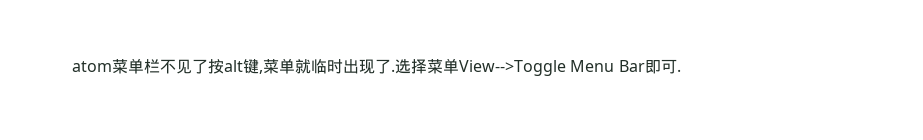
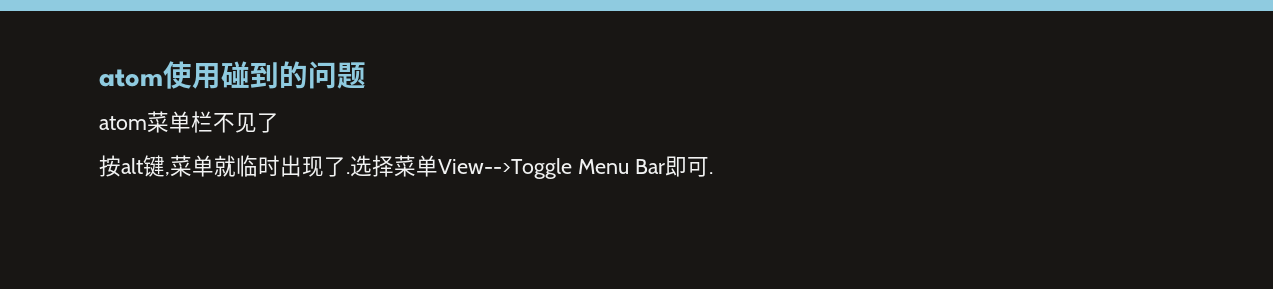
[72,61,112,72] atom -> [99,61,366,89] [99,116,147,130] atom使用碰到的问题 // atom
(208, 66) none -> (279, 123) //

